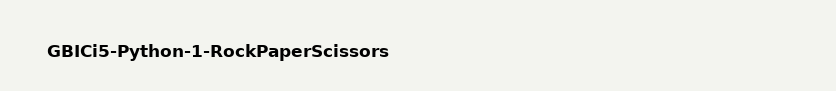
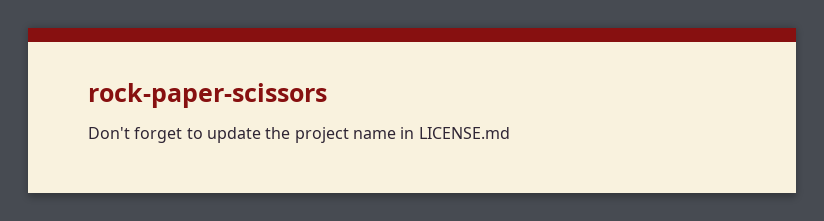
[47,44,389,61] GBICi5-Python-1-RockPaperScissors -> [88,83,327,108] [88,127,510,143] rock-paper-scissors // Don't forget to update the project name in LICENSE.md

